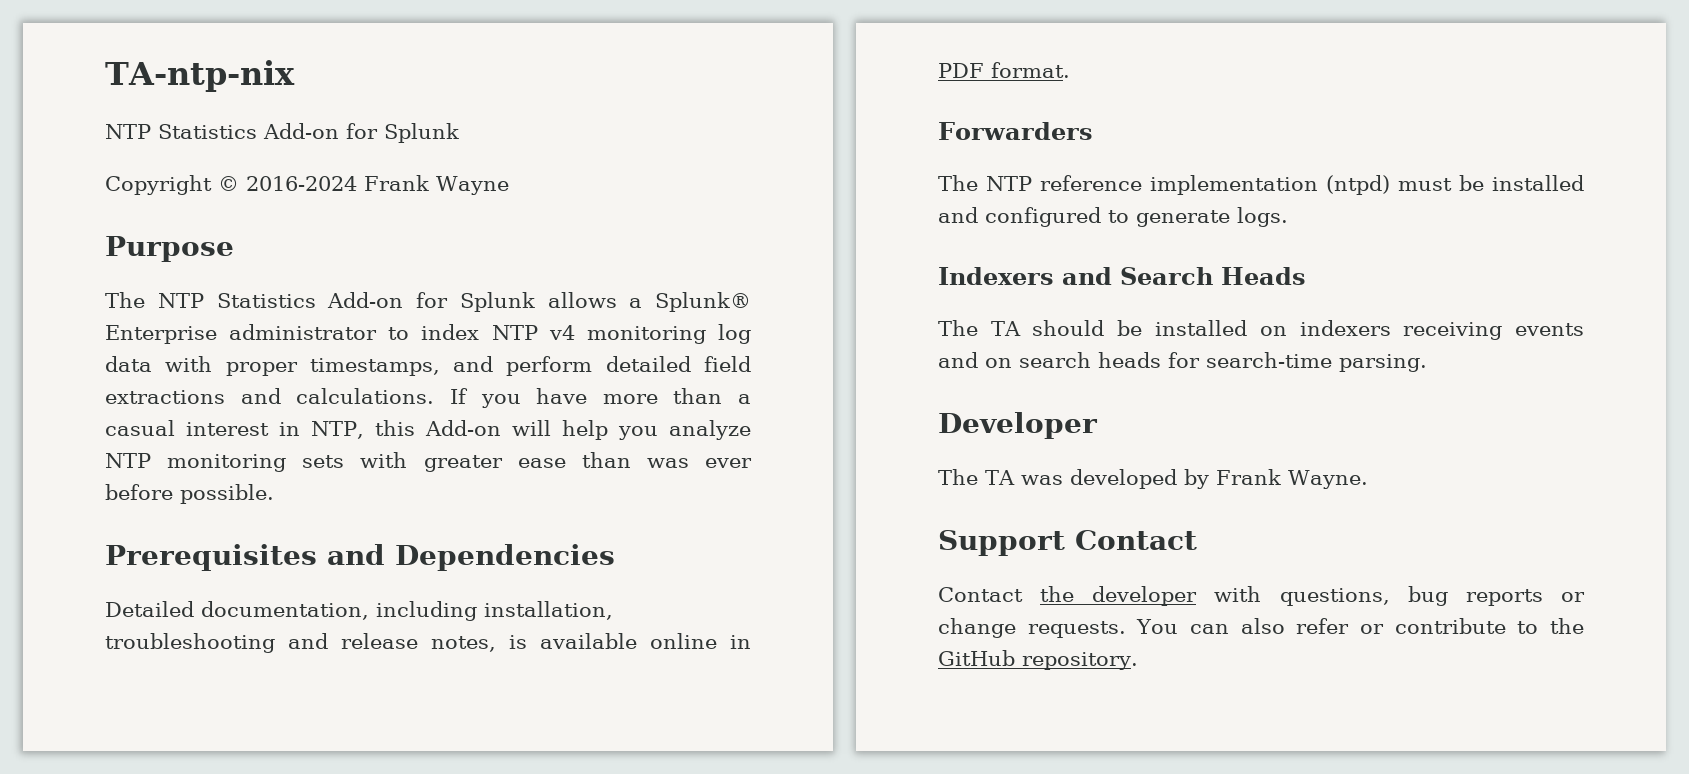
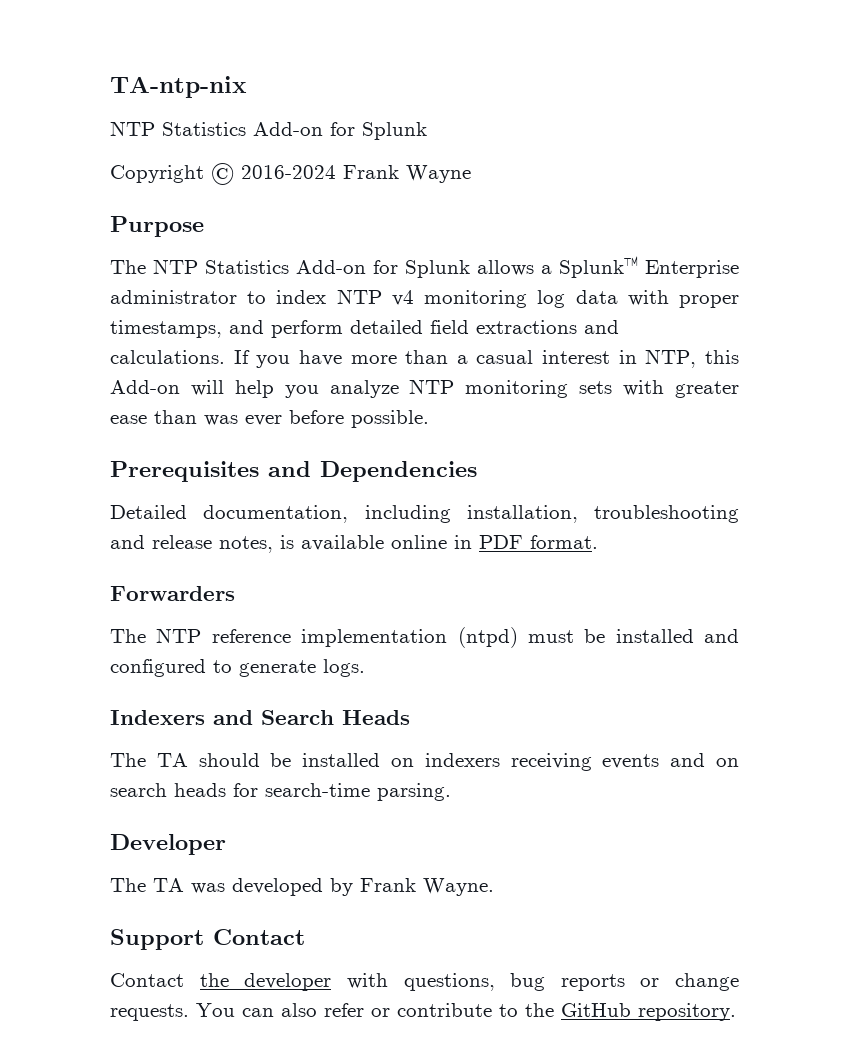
[655,292,751,312] Splunk® -> [559,256,638,278] Splunk™

